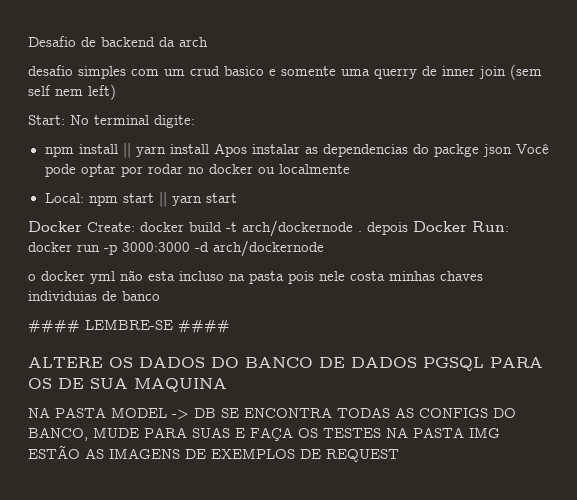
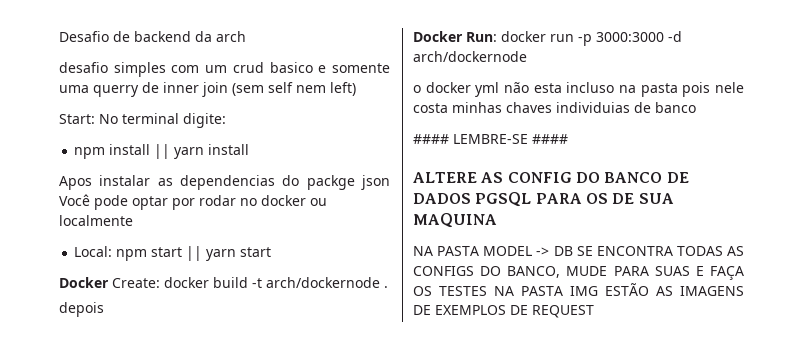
(209, 149) none -> (250, 149) //
(362, 231) none -> (388, 287) //
(408, 228) none -> (104, 309) //
[109,357,205,368] OS DADOS -> [481,172,572,183] AS CONFIG

